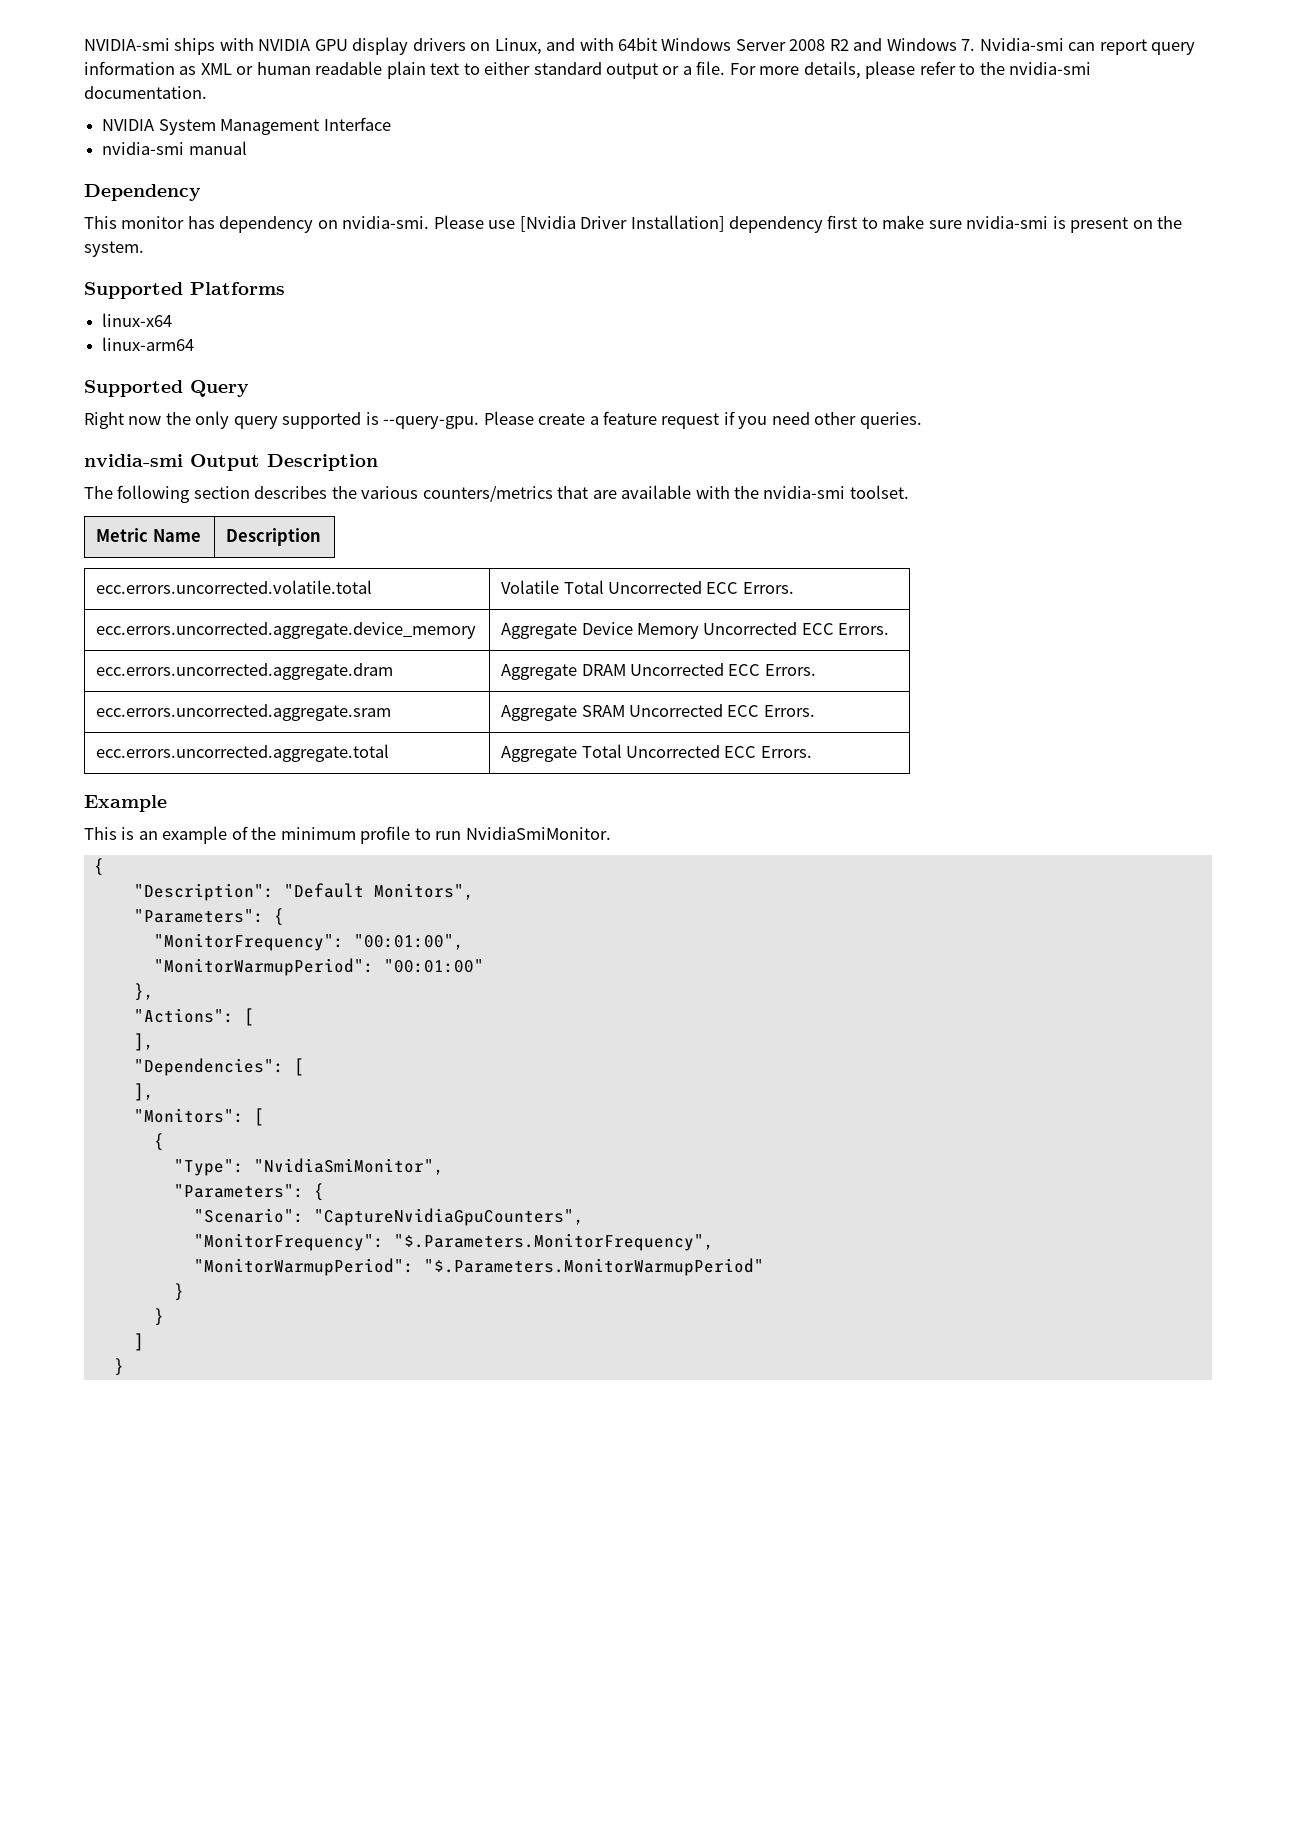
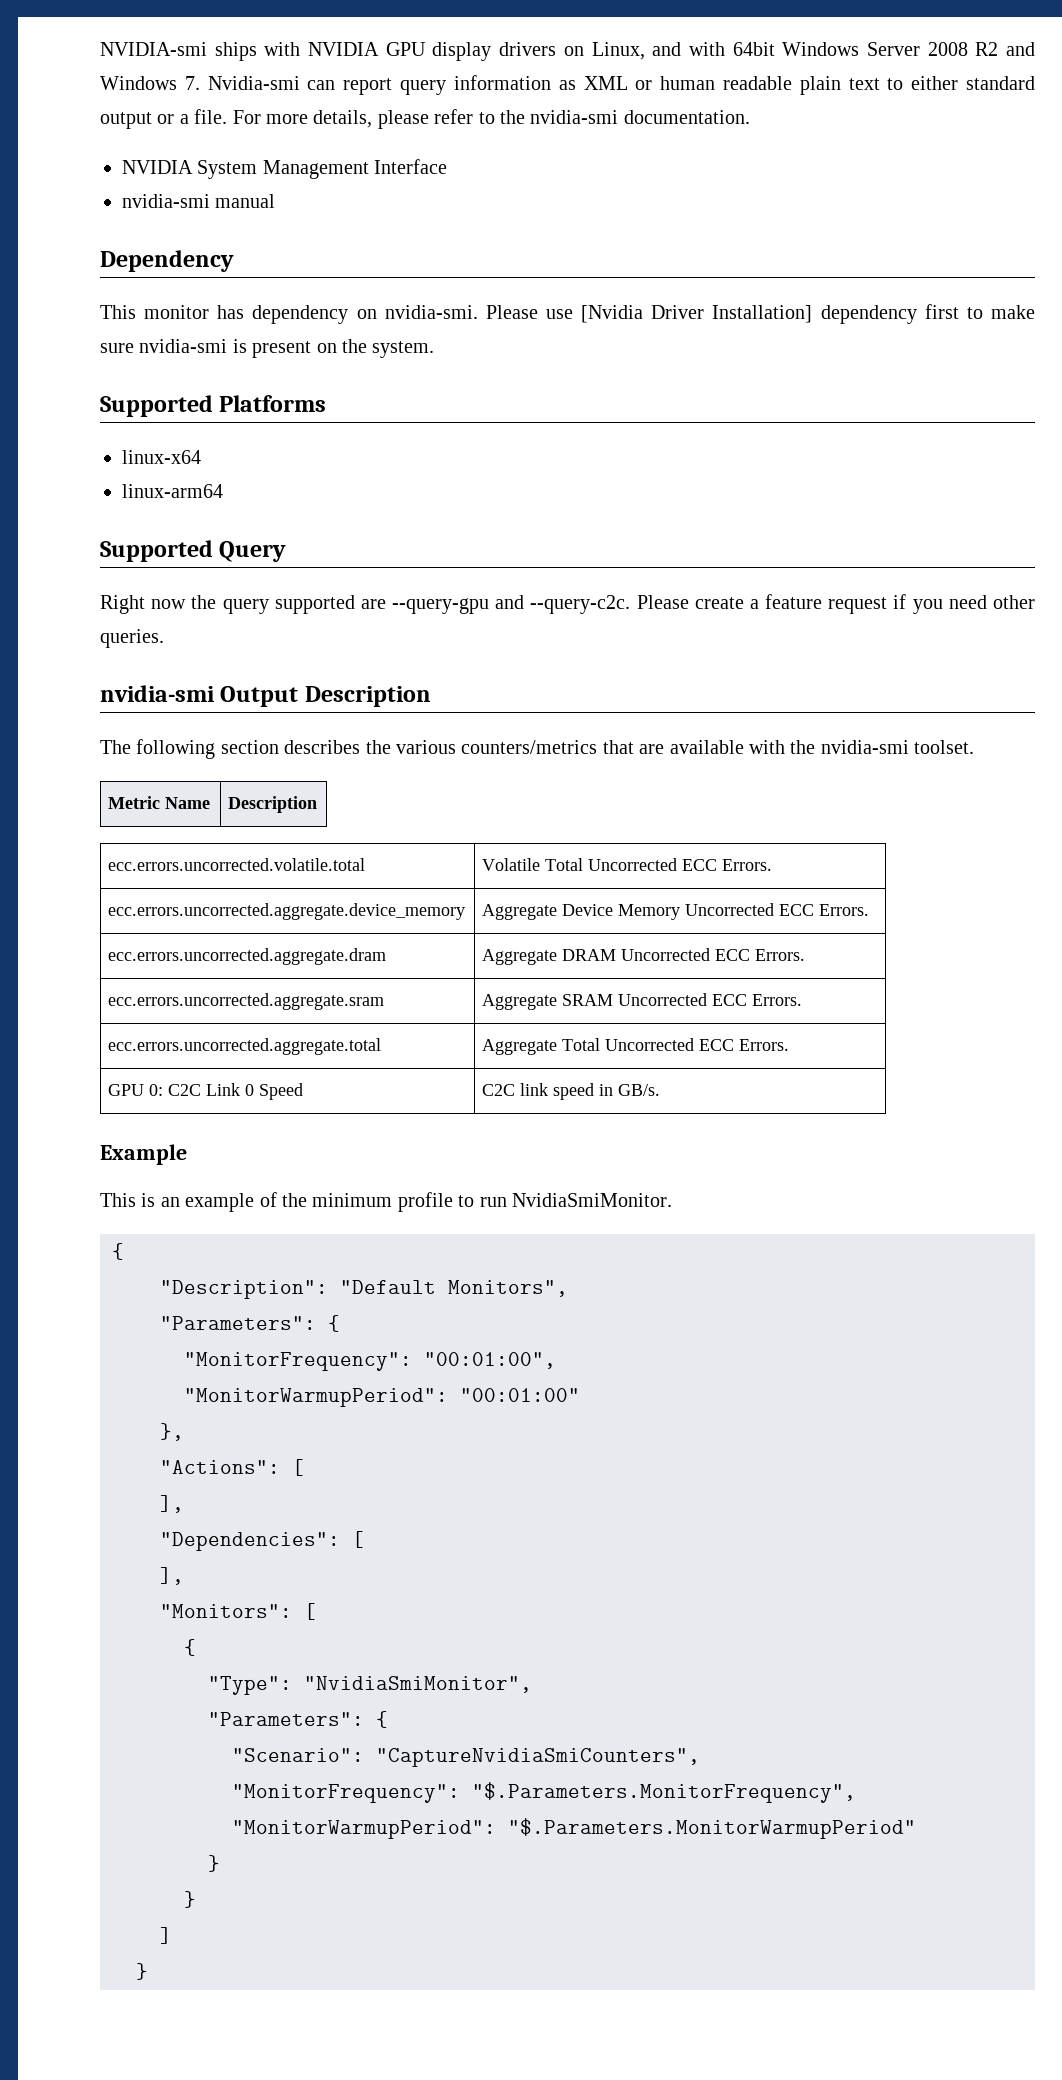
[195,411,230,429] only -> (217, 602) none
[365,412,480,429] is --query-gpu. -> [360,595,631,614] are --query-gpu and --query-c2c.
(812, 752) none -> [108,1083,304,1100] [482,1083,661,1100] // GPU 0: C2C Link 0 Speed | C2C link speed in GB/s.
[313,1208,584,1226] "CaptureNvidiaGpuCounters", -> [376,1748,700,1767] "CaptureNvidiaSmiCounters",

